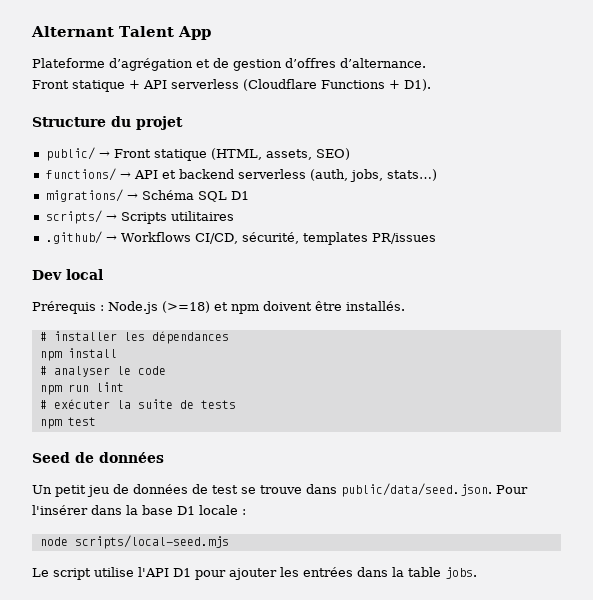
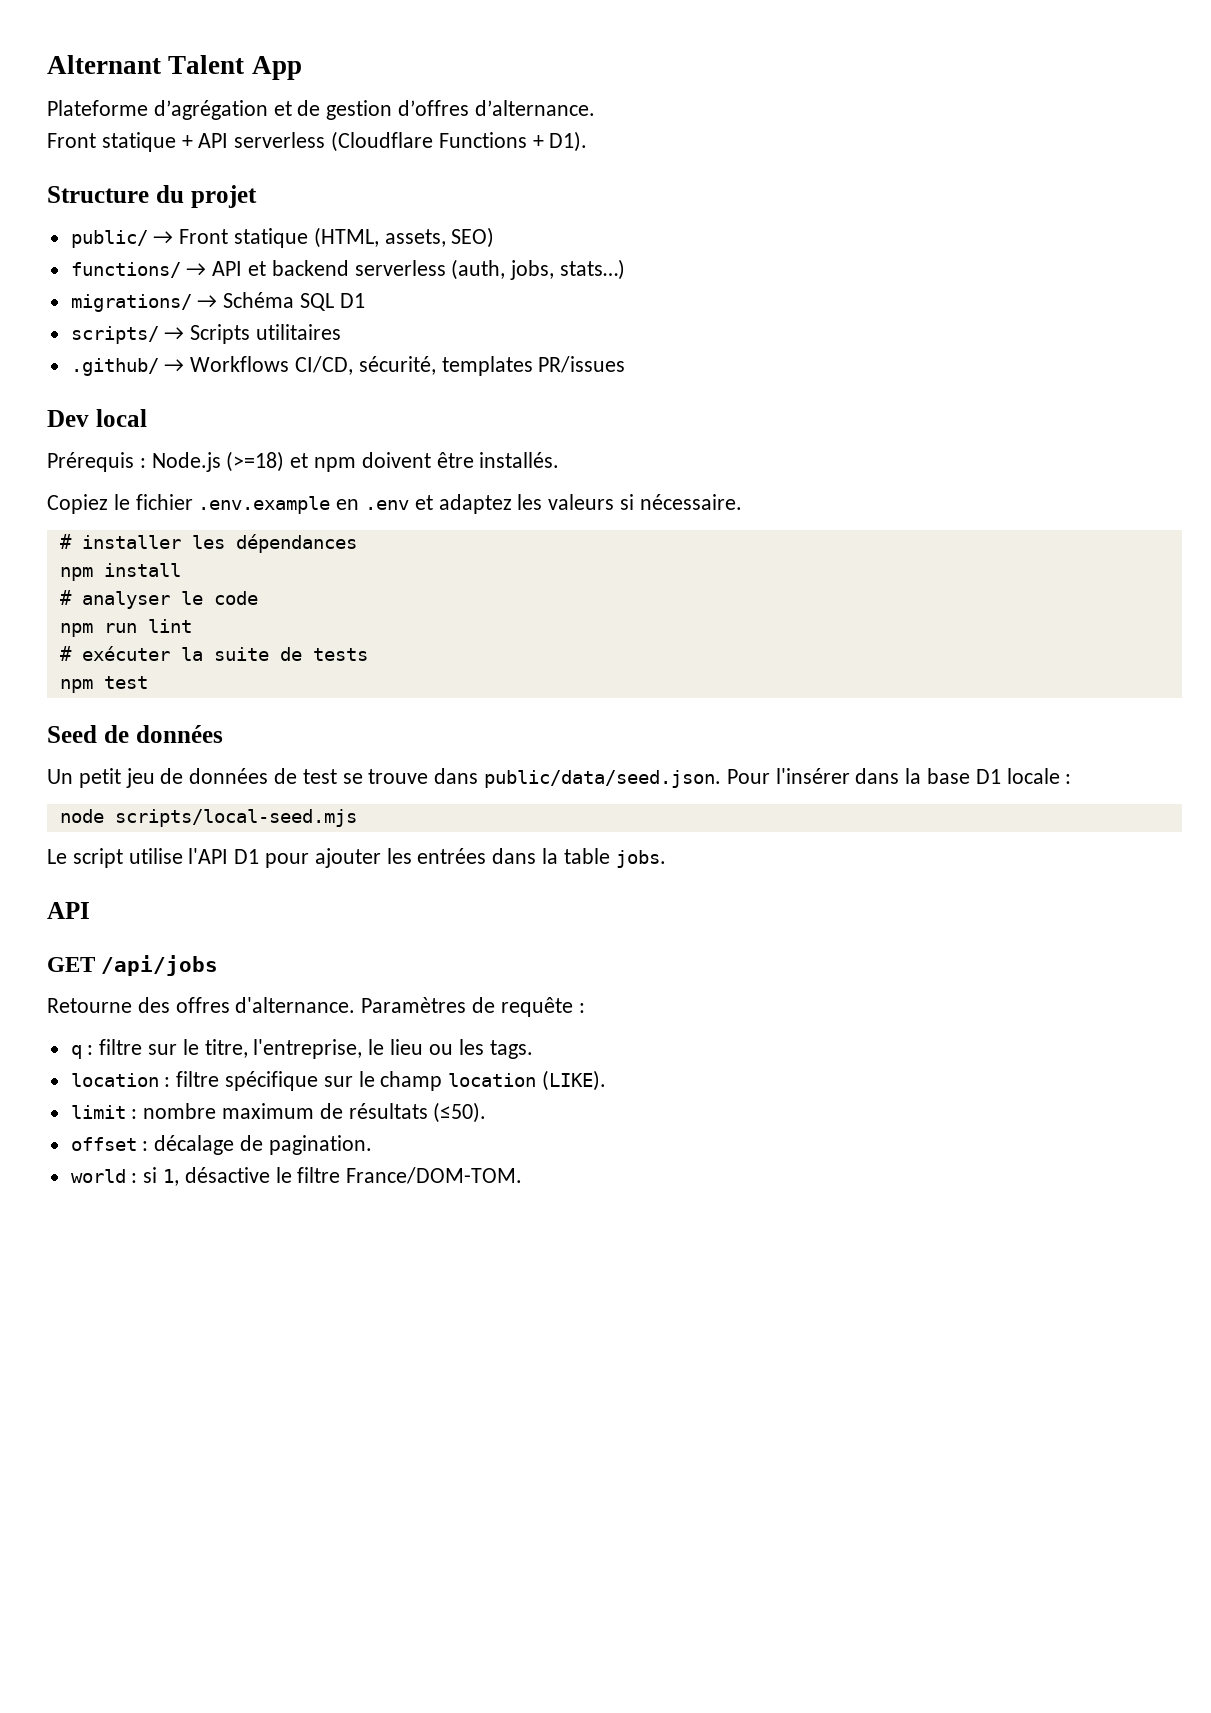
(405, 306) none -> [47,494,742,514] // Copiez le fichier .env.example en .env et adaptez les valeurs si nécessaire.
(477, 573) none -> [47,902,90,919] [47,955,219,976] [47,997,585,1017] [70,1039,533,1059] [70,1070,607,1091] [70,1102,487,1123] [70,1135,372,1155] [70,1167,523,1186] // API // GET /api/jobs // Retourne des offres d'alternance. Paramètres de requête : // q : filtre sur le titre, l'entreprise, le lieu ou les tags. // location : filtre spécifique sur le champ location (LIKE). // limit : nombre maximum de résultats (≤50). // offset : décalage de pagination. // world : si 1, désactive le filtre France/DOM-TOM.

